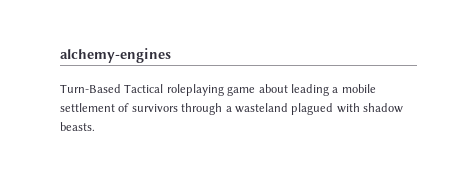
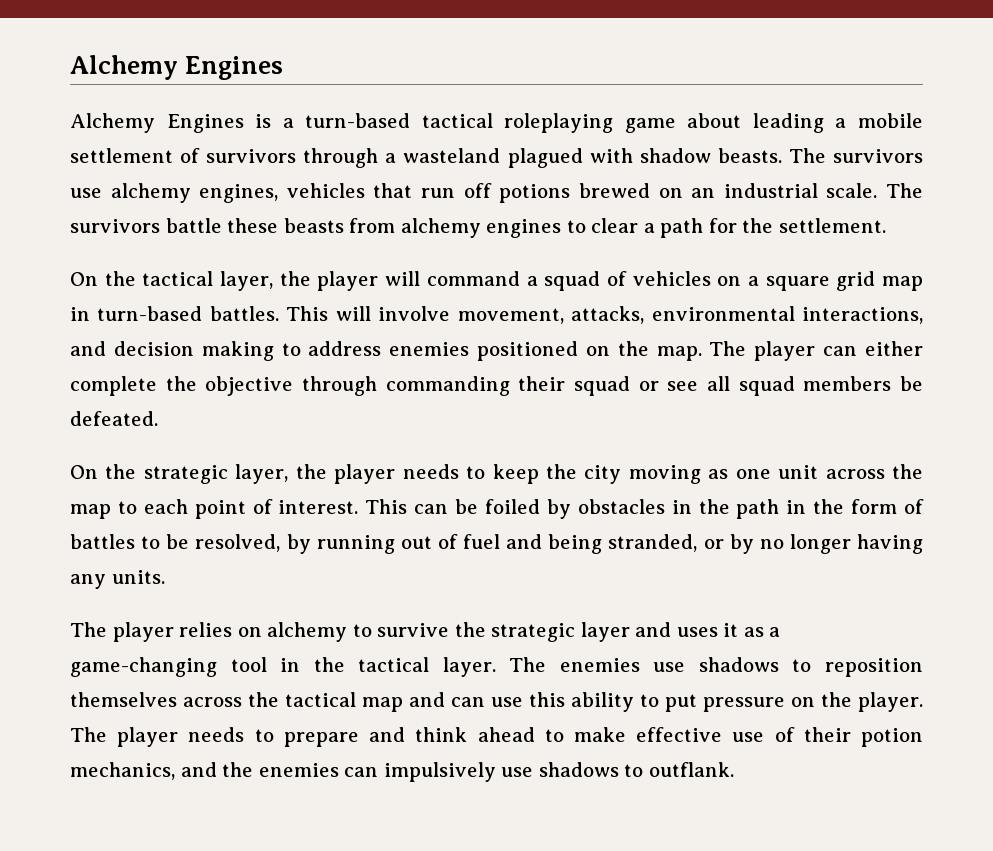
[60,48,171,63] [60,84,164,93] alchemy-engines // Turn-Based Tactical -> [70,55,284,80] [70,113,493,133] Alchemy Engines // Alchemy Engines is a turn-based tactical
(95, 126) none -> [788,148,924,163] [70,183,924,203] [70,218,886,238] [70,271,923,291] [70,306,924,324] [70,341,923,361] [70,376,923,396] [70,411,158,426] [70,464,923,484] [70,499,925,519] [70,534,923,554] [70,570,165,589] [70,622,781,642] [70,657,923,677] [70,692,924,712] [70,727,923,747] [70,762,734,782] The survivors use alchemy engines, vehicles that run off potions brewed on an industrial scale. The survivors battle these beasts from alchemy engines to clear a path for the settlement. // On the tactical layer, the player will command a squad of vehicles on a square grid map in turn-based battles. This will involve movement, attacks, environmental interactions, and decision making to address enemies positioned on the map. The player can either complete the objective through commanding their squad or see all squad members be defeated. // On the strategic layer, the player needs to keep the city moving as one unit across the map to each point of interest. This can be foiled by obstacles in the path in the form of battles to be resolved, by running out of fuel and being stranded, or by no longer having any units. // The player relies on alchemy to survive the strategic layer and uses it as a game-changing tool in the tactical layer. The enemies use shadows to reposition themselves across the tactical map and can use this ability to put pressure on the player. The player needs to prepare and think ahead to make effective use of their potion mechanics, and the enemies can impulsively use shadows to outflank.

